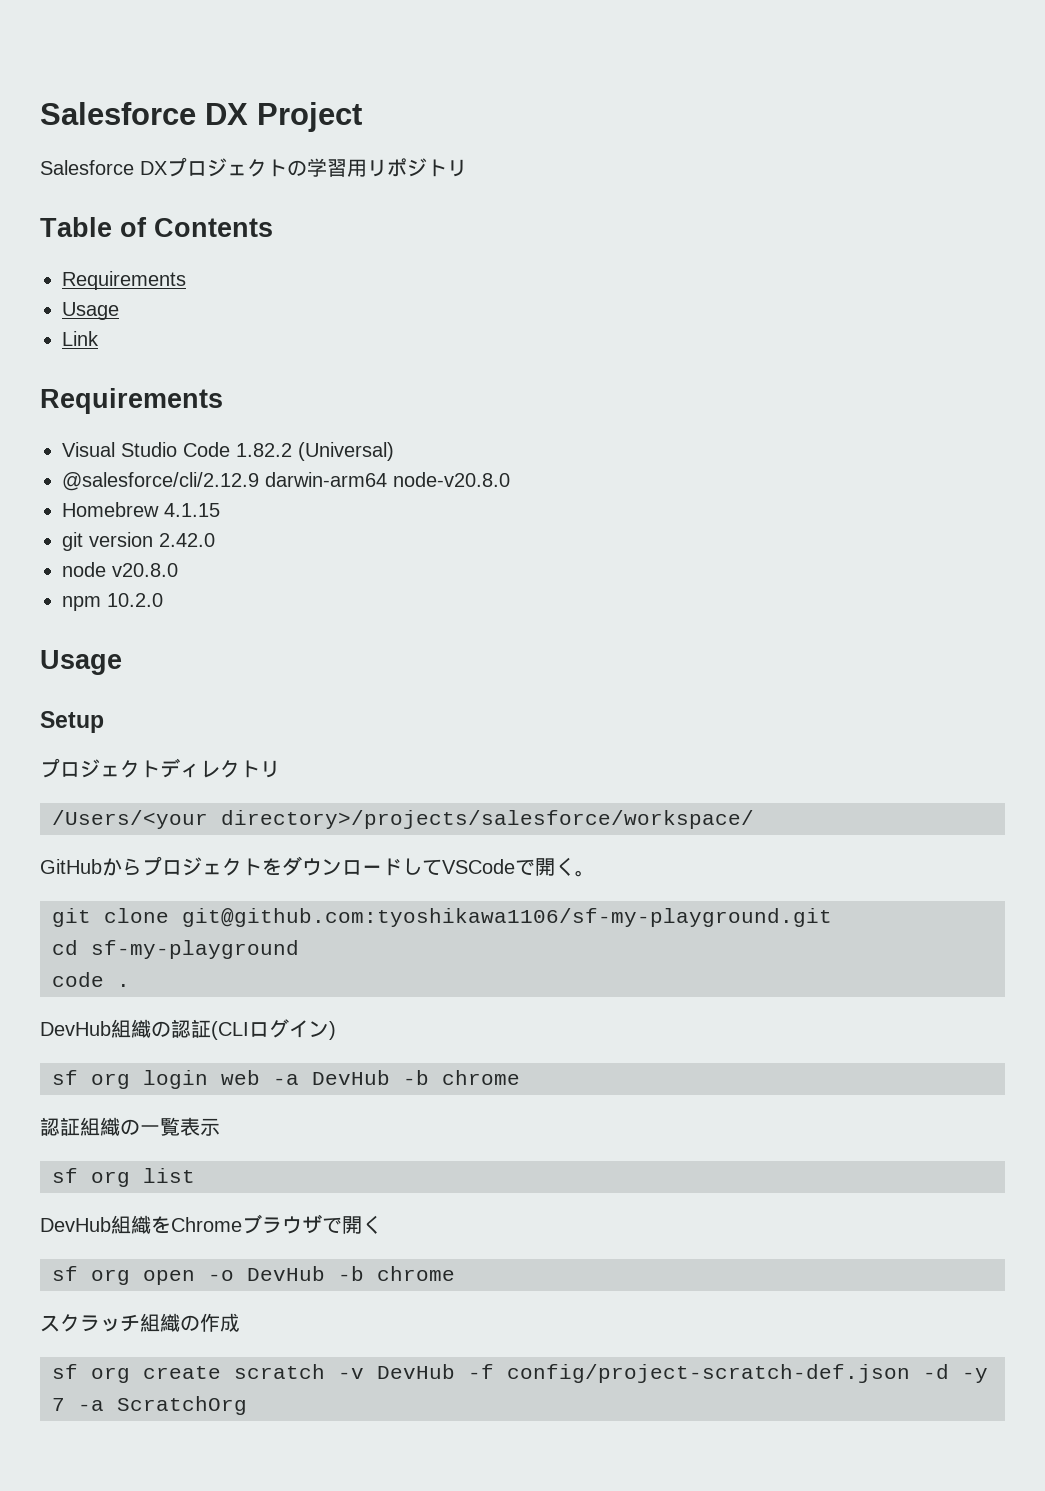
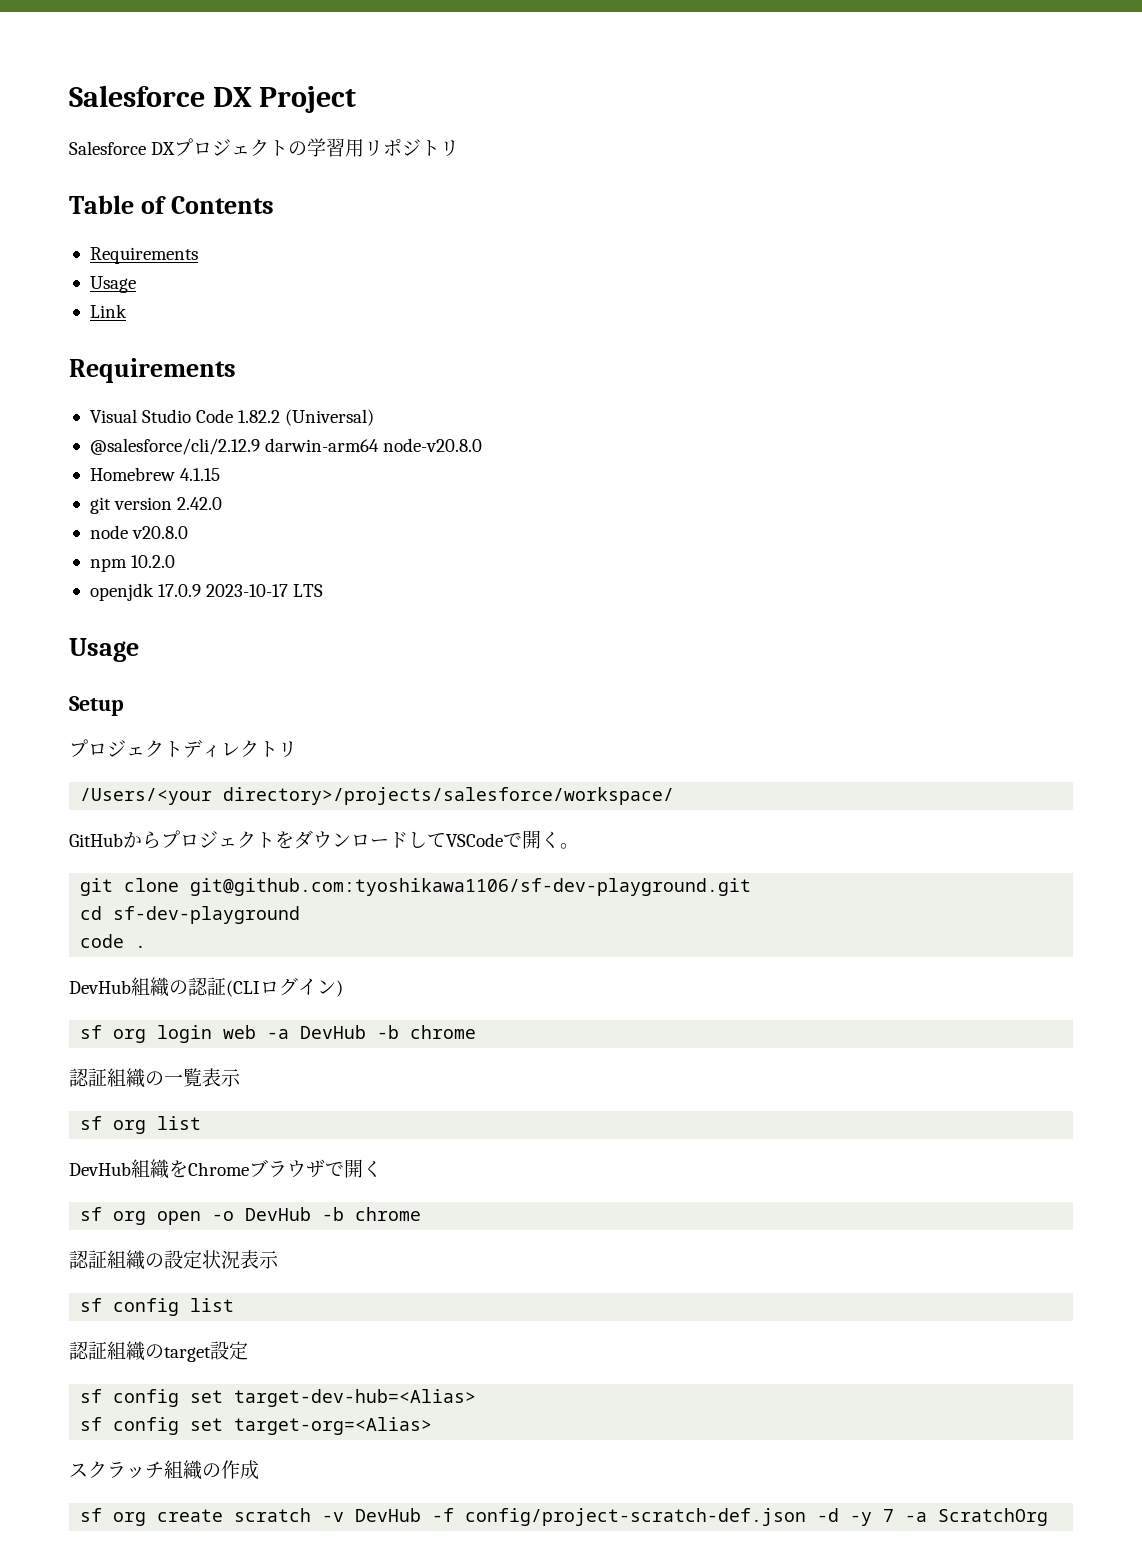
(163, 600) none -> [89,583,324,601] // openjdk 17.0.9 2023-10-17 LTS
[182,908,832,927] git@github.com:tyoshikawa1106/sf-my-playground.git -> [190,878,752,896] git@github.com:tyoshikawa1106/sf-dev-playground.git
[91,940,299,959] sf-my-playground -> [113,906,301,924] sf-dev-playground
(455, 1273) none -> [69,1250,279,1270] [80,1298,235,1316] [69,1341,248,1362] [80,1389,477,1407] [80,1417,433,1435] // 認証組織の設定状況表示 // sf config list // 認証組織のtarget設定 // sf config set target-dev-hub=<Alias> // sf config set target-org=<Alias>

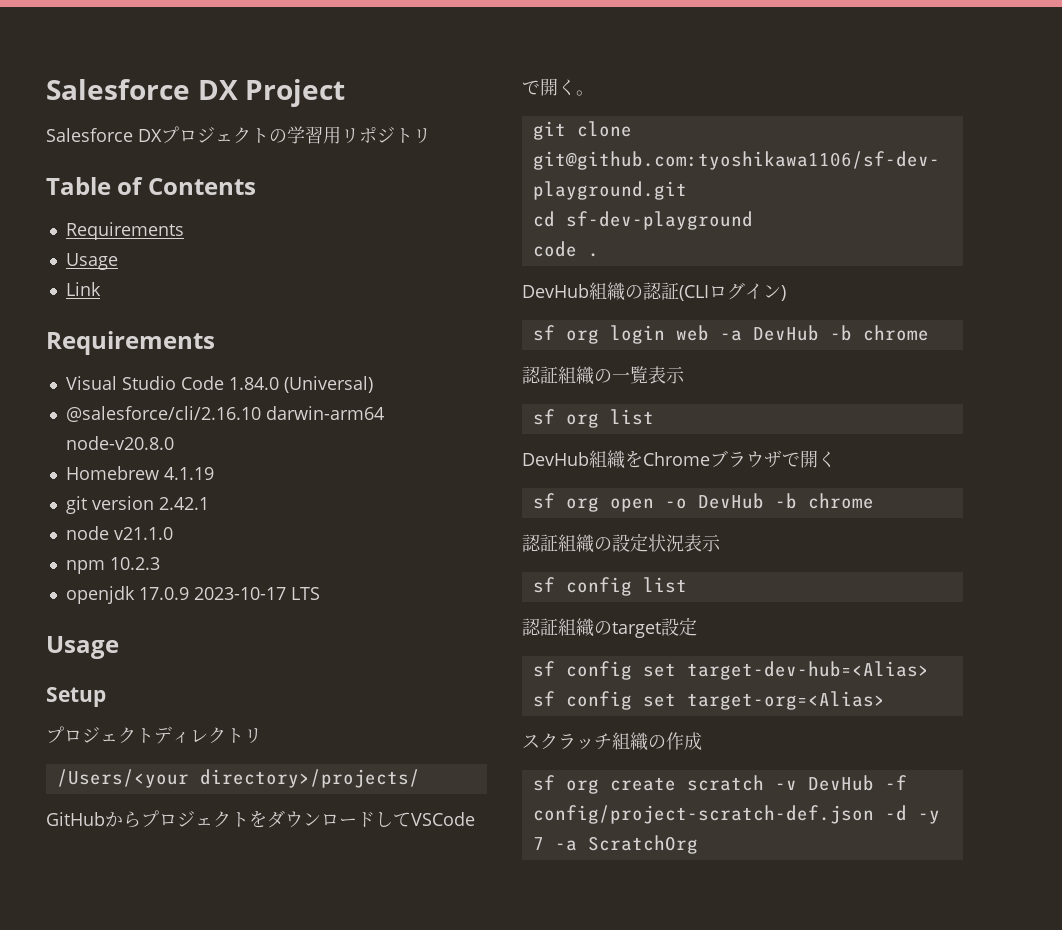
[238,410,281,423] 1.82.2 -> [228,377,279,390] 1.84.0
[89,438,260,455] @salesforce/cli/2.12.9 -> [65,406,261,422] @salesforce/cli/2.16.10
[180,468,221,481] 4.1.15 -> [163,467,214,480] 4.1.19
[177,497,223,510] 2.42.0 -> [158,497,209,510] 2.42.1
[132,526,189,539] v20.8.0 -> [113,527,173,540] v21.1.0
[131,555,176,568] 10.2.0 -> [109,557,160,570] 10.2.3
[223,787,675,805] directory>/projects/salesforce/workspace/ -> [199,769,420,788] directory>/projects/

